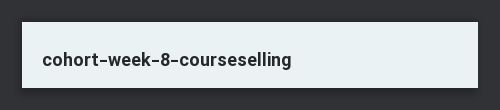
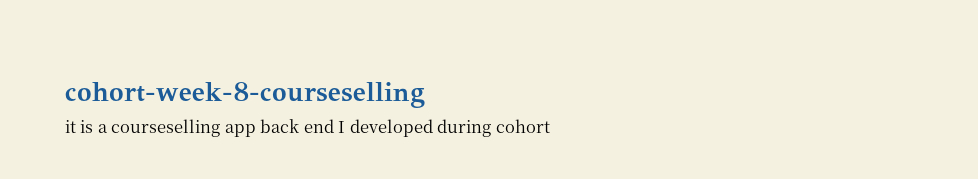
(292, 61) none -> [65,119,550,137] // it is a courseselling app back end I developed during cohort

